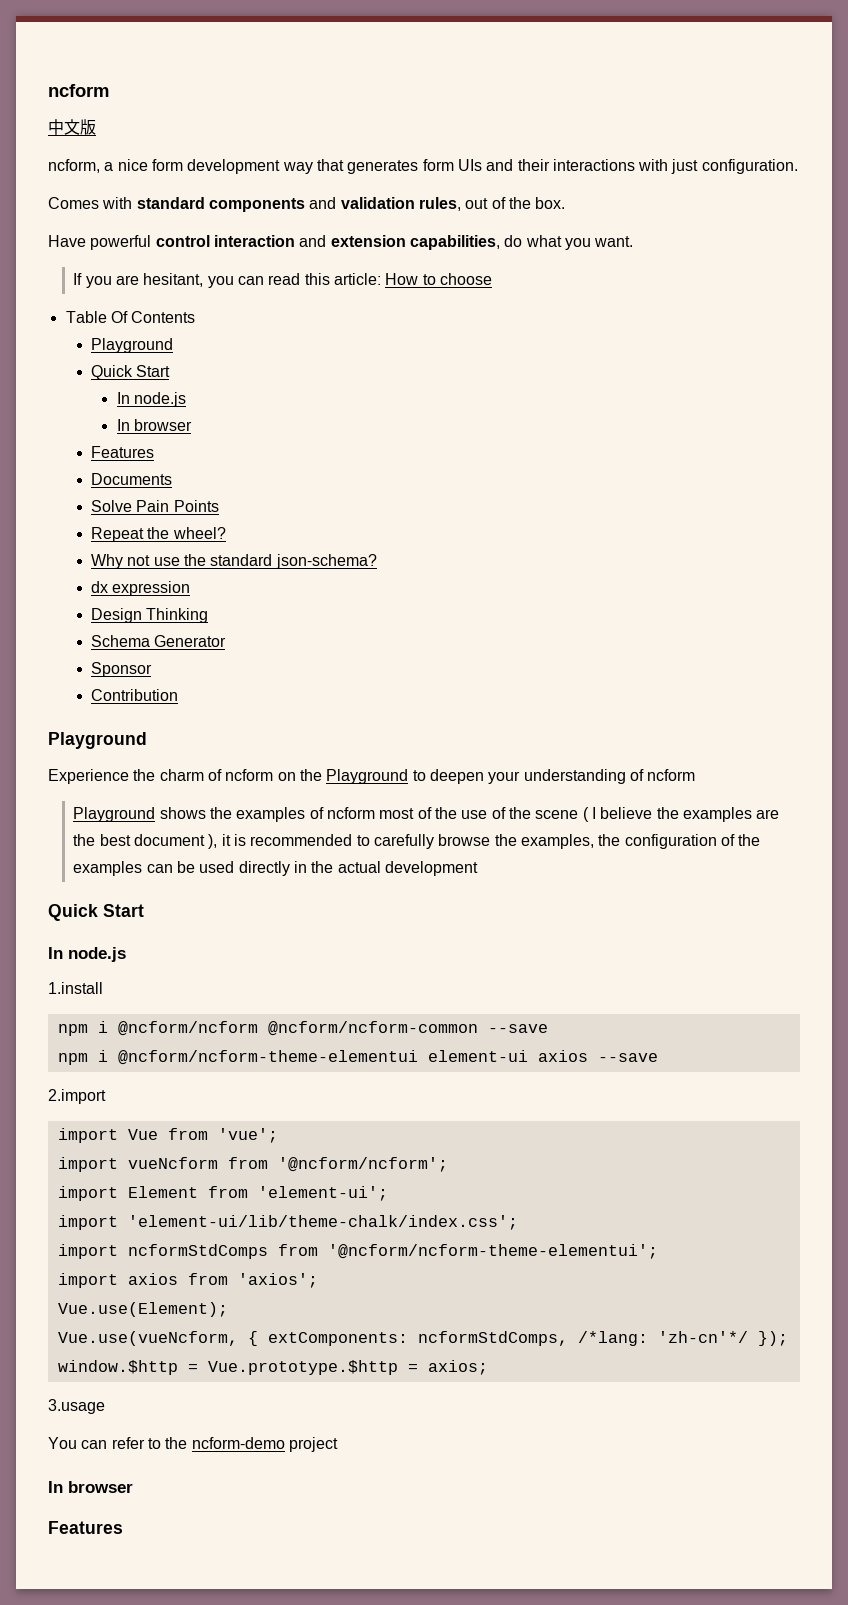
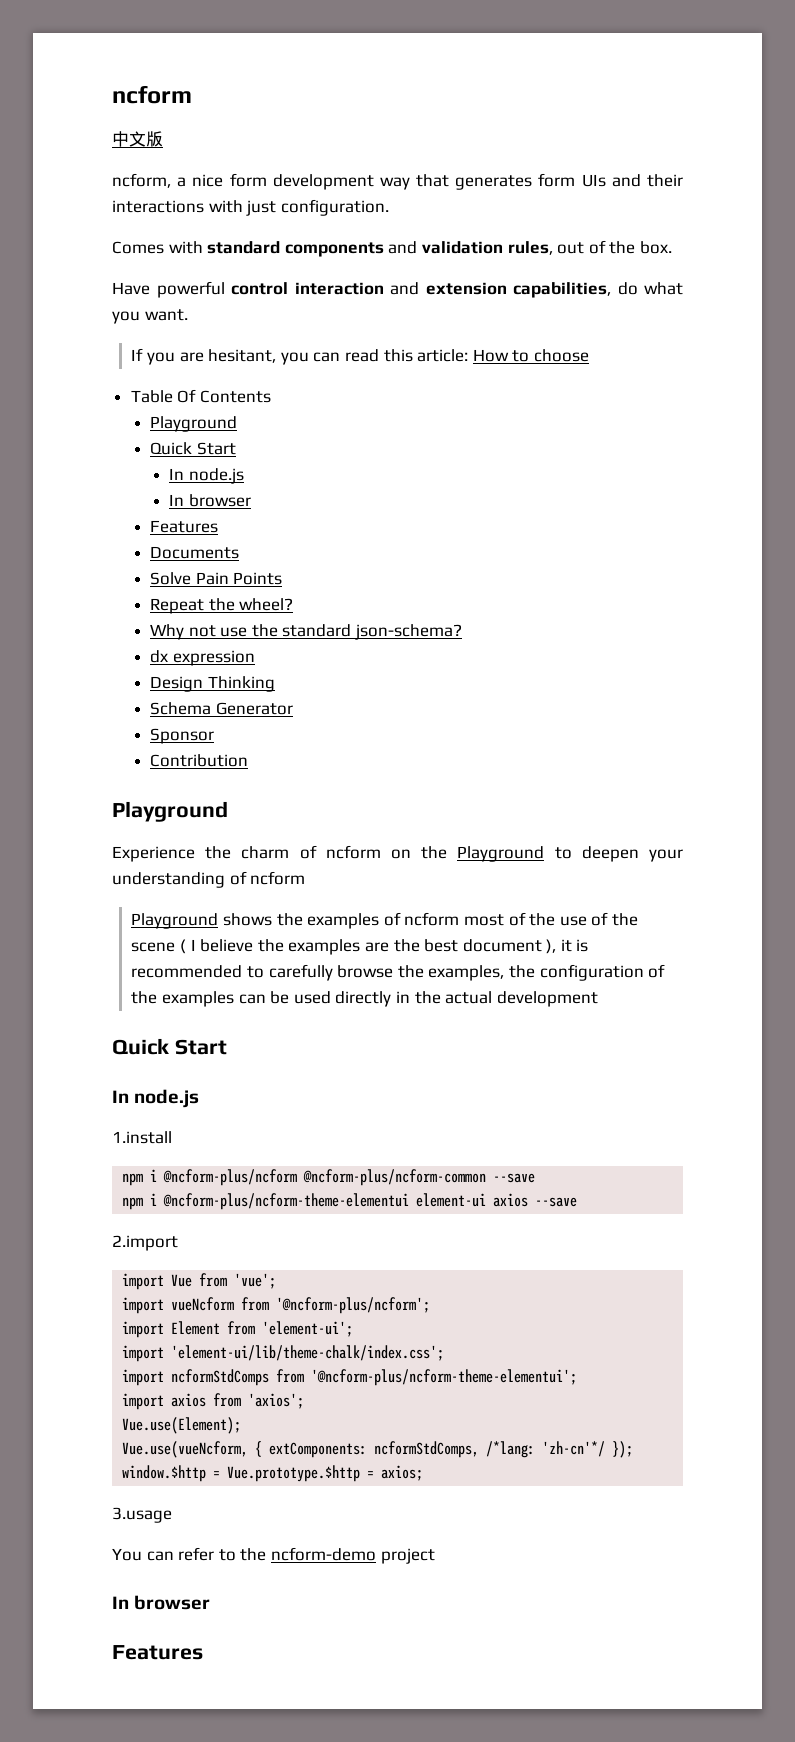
[117,1021,478,1036] @ncform/ncform @ncform/ncform-common -> [163,1169,487,1186] @ncform-plus/ncform @ncform-plus/ncform-common
[117,1050,418,1065] @ncform/ncform-theme-elementui -> [163,1193,410,1210] @ncform-plus/ncform-theme-elementui
[277,1157,448,1172] '@ncform/ncform'; -> [276,1297,431,1314] '@ncform-plus/ncform';
[327,1244,658,1259] '@ncform/ncform-theme-elementui'; -> [311,1369,578,1386] '@ncform-plus/ncform-theme-elementui';

